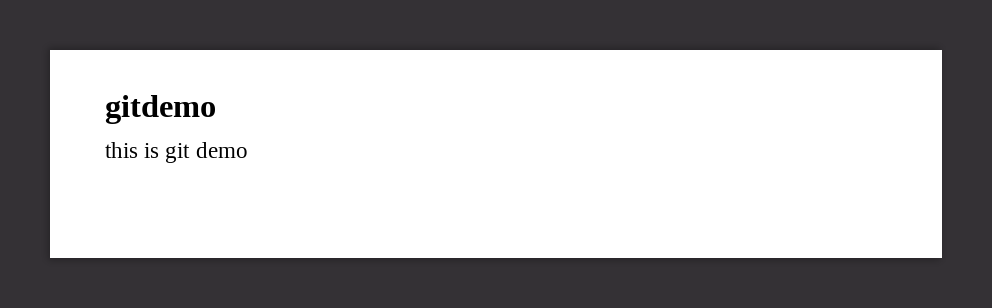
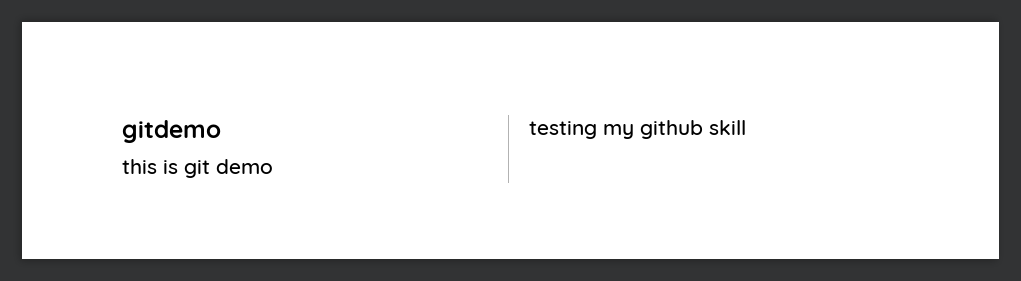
(248, 150) none -> [529,120,746,139] // testing my github skill

